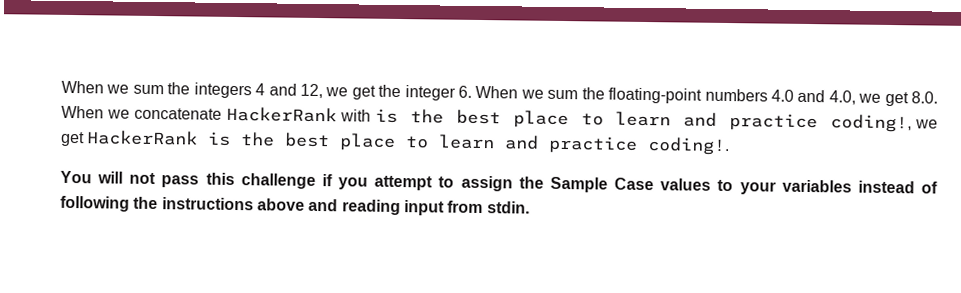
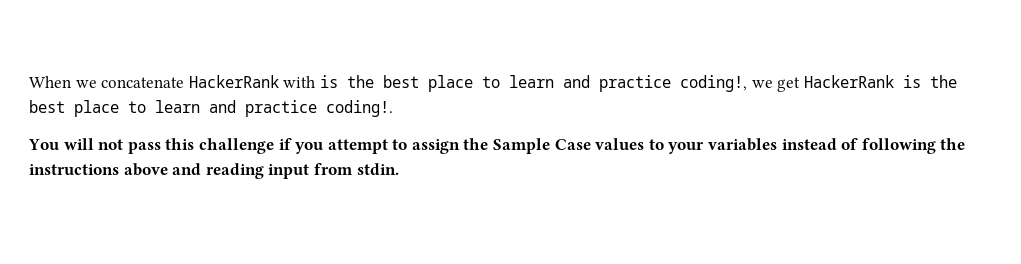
[61,80,938,107] [61,105,131,119] When we sum the integers 4 and 12, we get the integer 6. When we sum the floating-point numbers 4.0 and 4.0, we get 8.0. When we -> [29,76,97,88] When we

